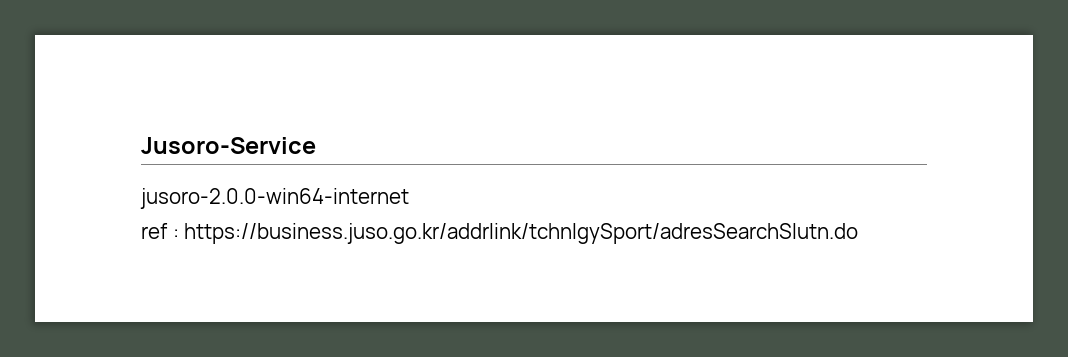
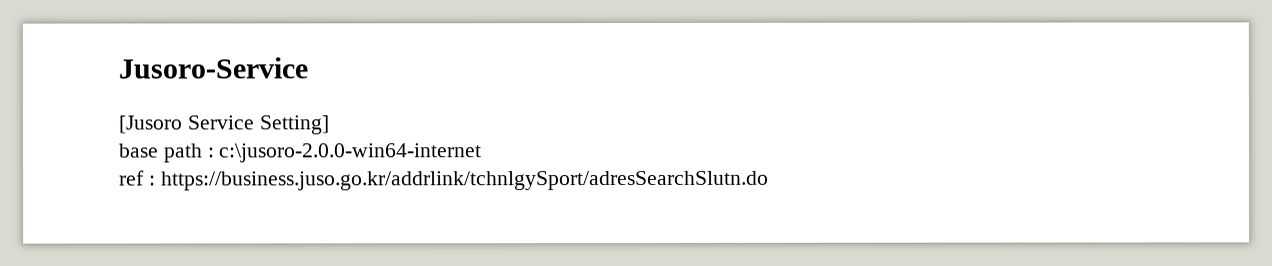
[140,188,409,209] jusoro-2.0.0-win64-internet -> [118,115,330,135] [119,143,483,163] [Jusoro Service Setting] // base path : c:\jusoro-2.0.0-win64-internet

